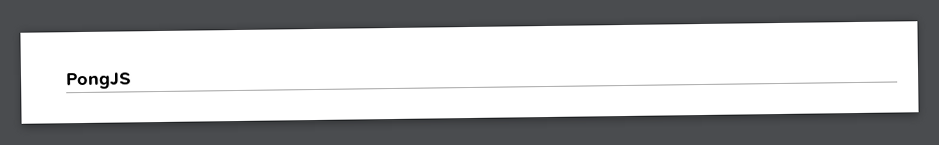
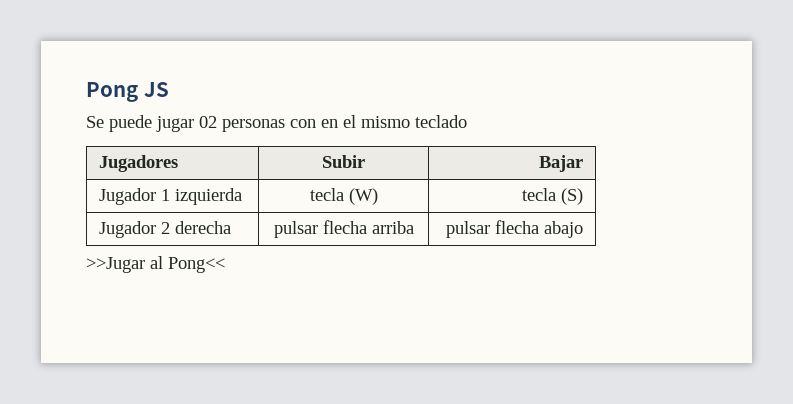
[65,72,132,90] PongJS -> [86,82,169,102] [86,115,467,132] [98,155,178,172] [322,155,365,168] [539,155,584,172] [98,188,242,205] [309,188,378,205] [522,188,584,205] [98,221,231,238] [273,220,414,238] [446,220,584,238] [86,256,225,273] Pong JS // Se puede jugar 02 personas con en el mismo teclado // Jugadores | Subir | Bajar // Jugador 1 izquierda | tecla (W) | tecla (S) // Jugador 2 derecha | pulsar flecha arriba | pulsar flecha abajo // >>Jugar al Pong<<

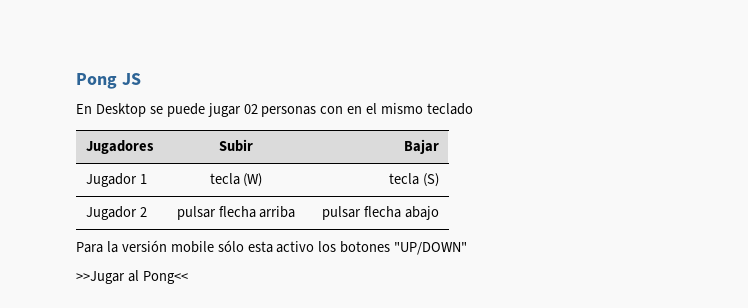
[86,116,104,128] Se -> [76,103,163,117] En Desktop se
[174,188,242,205] izquierda -> (148, 179) none
[174,221,231,234] derecha -> (148, 212) none
(584, 229) none -> [76,240,468,255] // Para la versión mobile sólo esta activo los botones "UP/DOWN"

